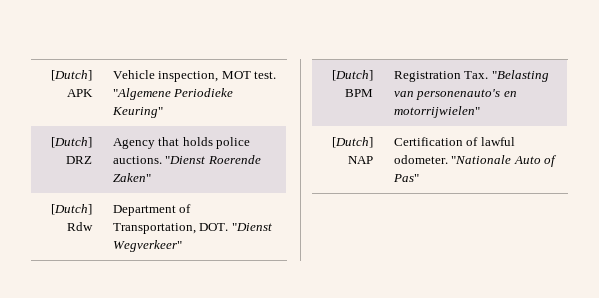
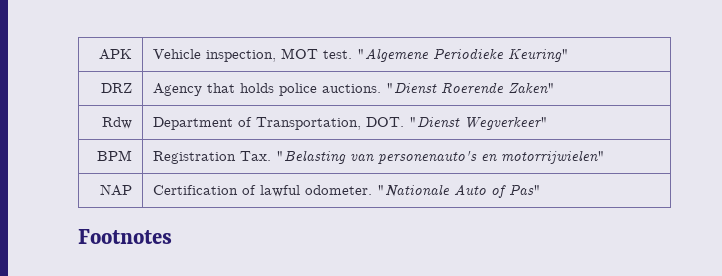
[51,70,93,81] [Dutch] -> (98, 54) none
[51,137,93,148] [Dutch] -> (570, 55) none
[51,204,93,215] [Dutch] -> (556, 88) none
[332,70,374,81] [Dutch] -> (549, 123) none
[332,137,374,148] [Dutch] -> (606, 157) none
(419, 178) none -> [78,229,172,244] // Footnotes

